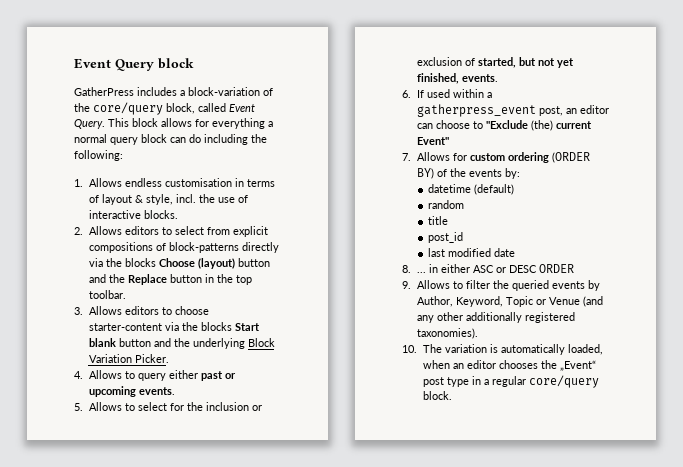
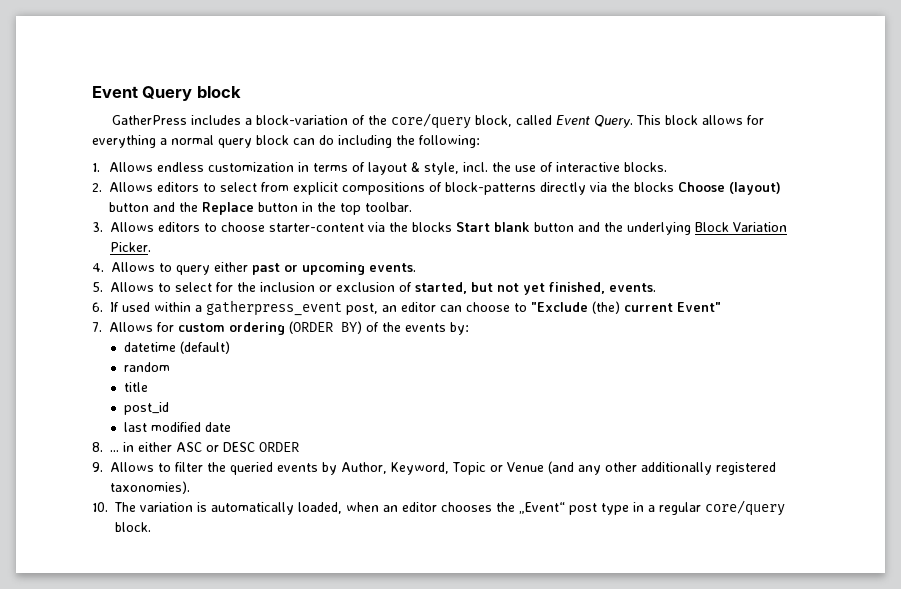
[164,178,232,187] customisation -> [207,162,294,172] customization

